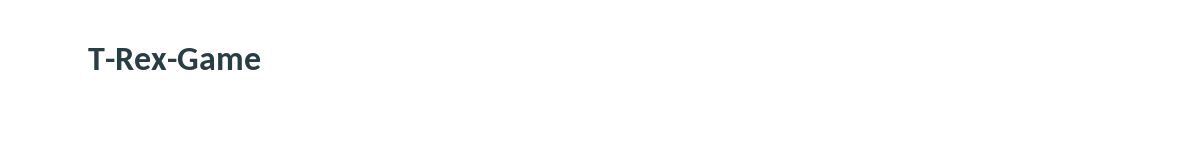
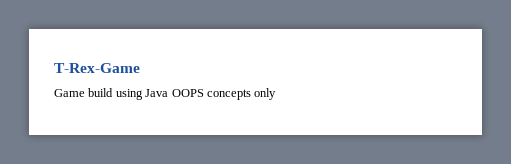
(261, 59) none -> [54,88,277,100] // Game build using Java OOPS concepts only

